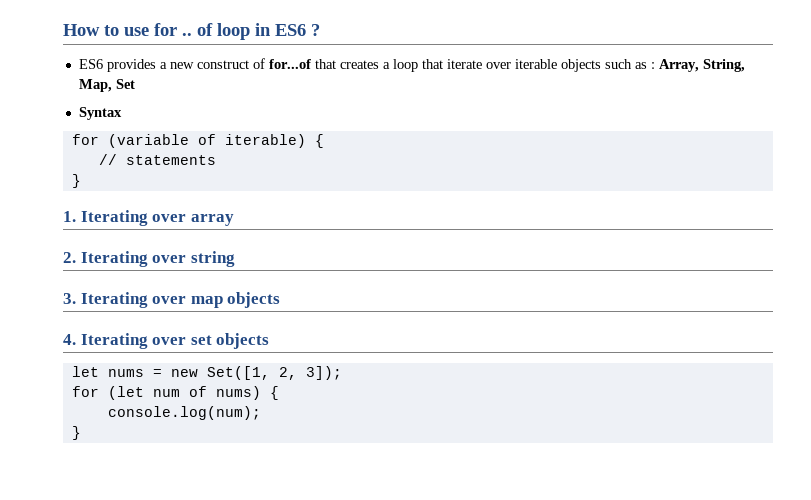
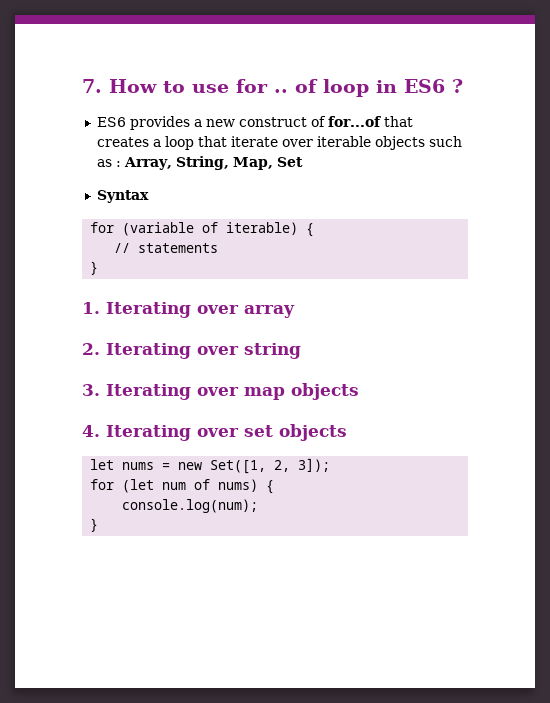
(63, 30) none -> [82,79,102,93] 7.

